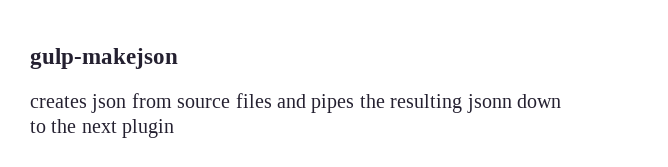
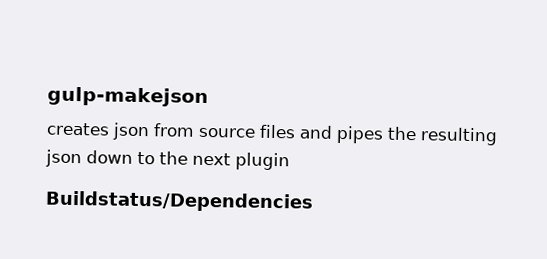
[466,94,512,113] jsonn -> [45,149,82,168] json
(175, 128) none -> [45,190,314,213] // Buildstatus/Dependencies

